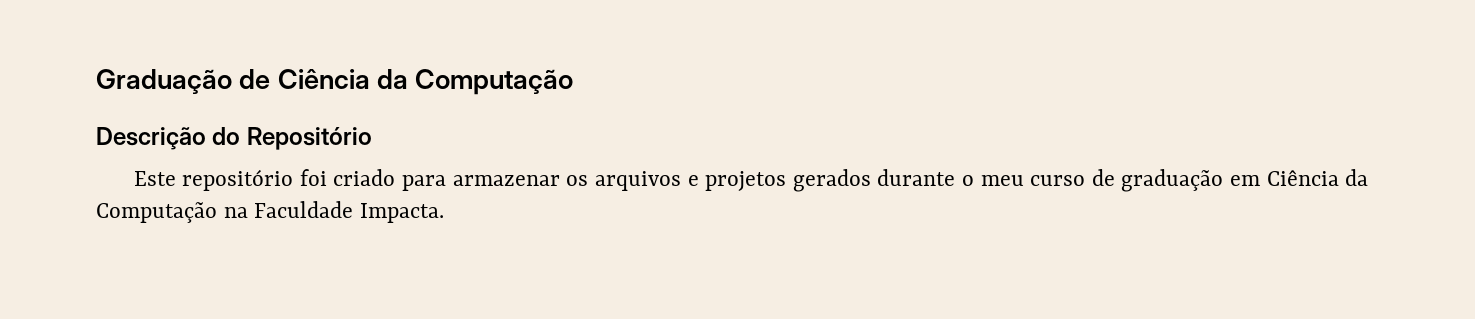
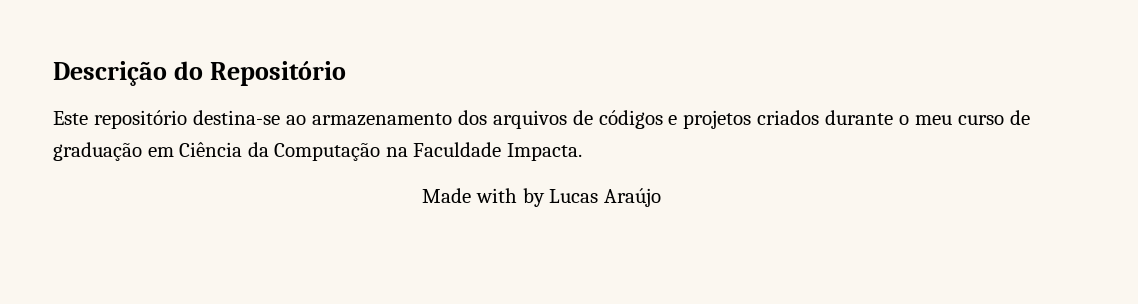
[96,69,574,95] Graduação de Ciência da Computação // -> (53, 73) none
[299,169,681,191] foi criado para armazenar os arquivos -> [192,110,663,129] destina-se ao armazenamento dos arquivos de códigos
[792,169,871,192] gerados -> [757,110,820,125] criados
(444, 213) none -> [422,188,661,207] // Made with by Lucas Araújo

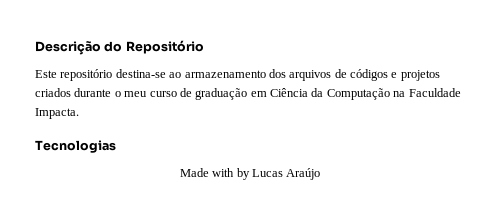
(582, 152) none -> [35,140,116,153] // Tecnologias

